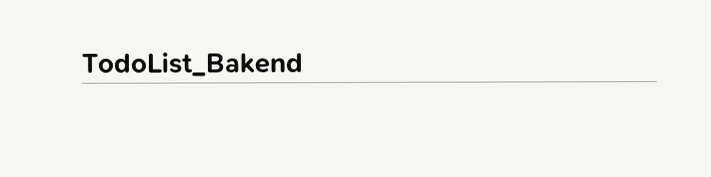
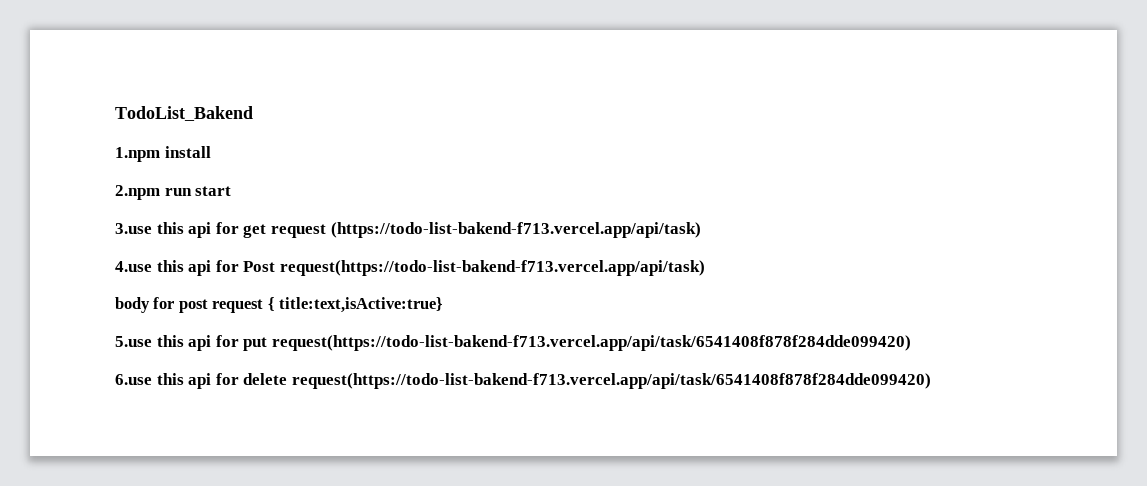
(303, 64) none -> [115,146,211,162] [115,185,232,200] [115,222,701,238] [115,260,705,276] [115,297,444,313] [115,335,911,351] [115,373,931,389] // 1.npm install // 2.npm run start // 3.use this api for get request (https://todo-list-bakend-f713.vercel.app/api/task) // 4.use this api for Post request(https://todo-list-bakend-f713.vercel.app/api/task) // body for post request { title:text,isActive:true} // 5.use this api for put request(https://todo-list-bakend-f713.vercel.app/api/task/6541408f878f284dde099420) // 6.use this api for delete request(https://todo-list-bakend-f713.vercel.app/api/task/6541408f878f284dde099420)

